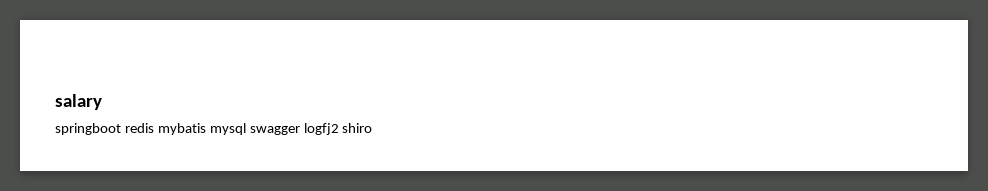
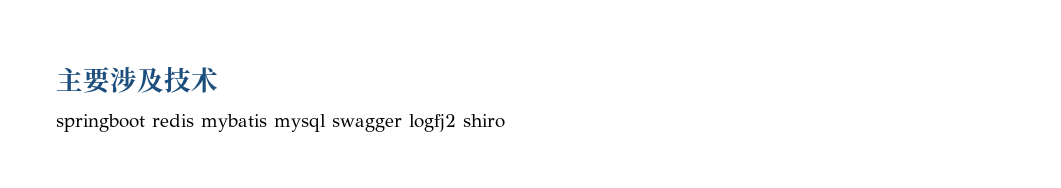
[55,94,102,110] salary -> [56,66,218,94] 主要涉及技术

